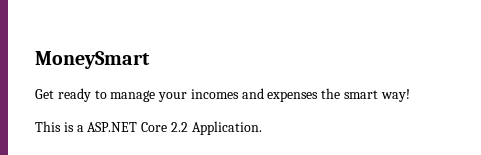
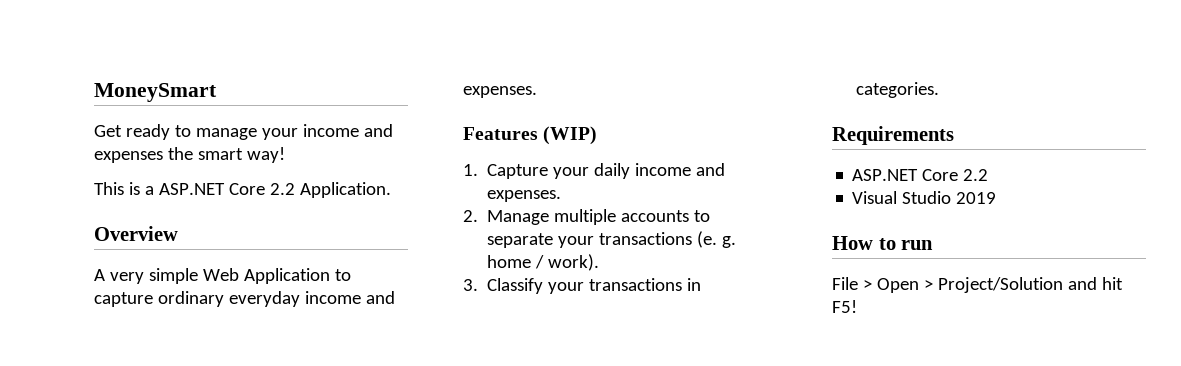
[190,89,239,99] incomes -> [302,124,359,137] income
(262, 128) none -> [94,226,178,241] [94,268,351,284] [94,291,395,307] [463,86,537,98] [463,126,598,145] [463,163,726,179] [487,190,562,202] [463,209,711,225] [487,231,737,248] [487,254,600,271] [463,278,702,294] [856,82,940,98] [832,126,954,145] [852,169,989,181] [852,191,997,204] [832,236,934,250] [832,277,1123,293] [832,300,857,313] // Overview // A very simple Web Application to capture ordinary everyday income and expenses. // Features (WIP) // 1. Capture your daily income and expenses. // 2. Manage multiple accounts to separate your transactions (e. g. home / work). // 3. Classify your transactions in categories. // Requirements // ASP.NET Core 2.2 // Visual Studio 2019 // How to run // File > Open > Project/Solution and hit F5!

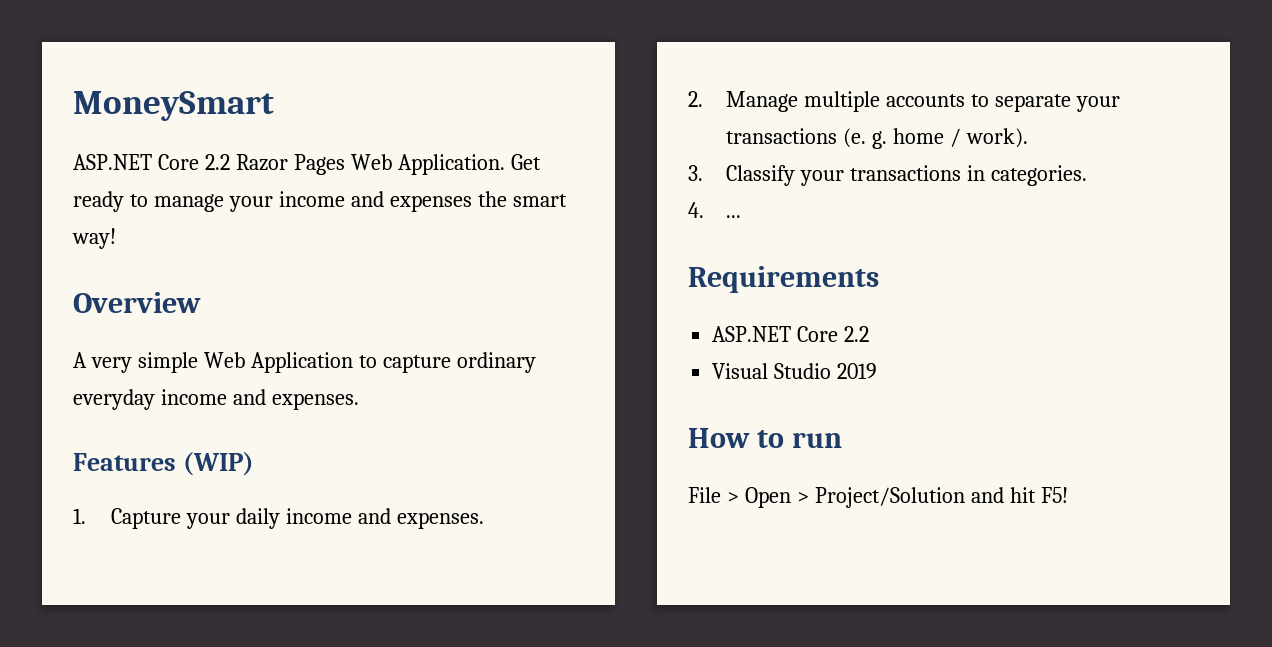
(217, 92) none -> [73,154,505,175] ASP.NET Core 2.2 Razor Pages Web Application.
[94,182,391,198] // This is a ASP.NET Core 2.2 Application. -> (116, 238) none
(940, 90) none -> [688,202,742,218] // 4. ...

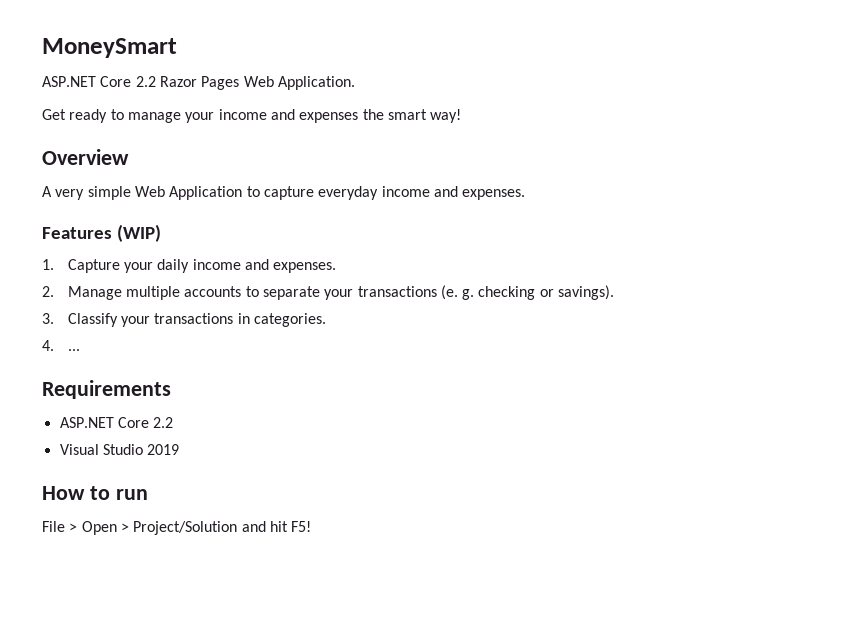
(505, 164) none -> (355, 83) //
[456,352,536,373] ordinary -> (314, 193) none
[893,128,1029,148] home / work). -> [478,285,615,300] checking or savings).

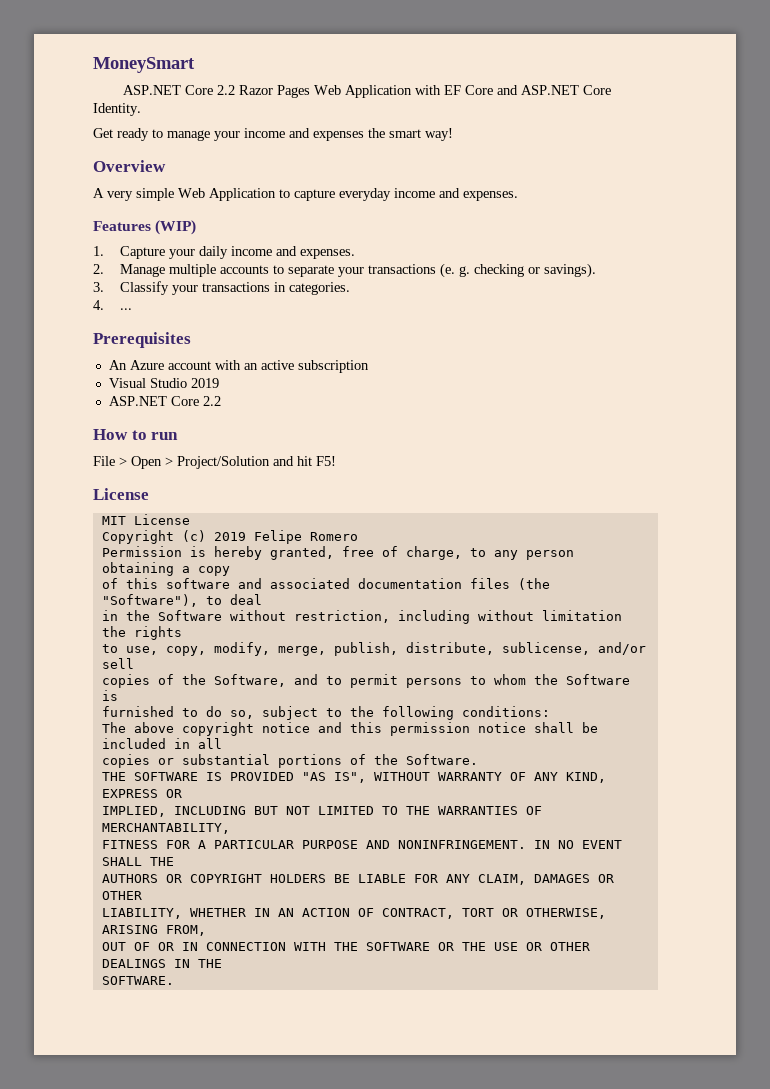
[277,76,355,90] Application. -> [345,85,612,98] [93,103,141,116] Application with EF Core and ASP.NET Core Identity.
[42,380,171,399] [59,417,174,428] [59,444,180,455] Requirements // ASP.NET Core 2.2 // Visual Studio 2019 -> [93,332,191,348] [108,360,369,373] [108,378,219,388] [108,396,221,406] Prerequisites // An Azure account with an active subscription // Visual Studio 2019 // ASP.NET Core 2.2
(312, 526) none -> [93,488,149,500] [101,514,190,525] [101,530,358,544] [101,546,574,560] [101,562,230,576] [101,578,550,590] [101,594,262,607] [101,610,622,624] [101,626,182,640] [101,642,646,656] [101,658,134,669] [101,674,630,688] [101,690,118,701] [101,706,550,720] [101,722,598,736] [101,738,222,749] [101,754,478,768] [101,772,606,783] [101,789,182,798] [101,806,542,817] [101,823,230,834] [101,840,622,849] [101,857,174,866] [101,874,614,885] [101,891,142,900] [101,908,606,919] [101,925,206,936] [101,942,590,951] [101,959,222,968] [101,976,174,985] // License // MIT License // Copyright (c) 2019 Felipe Romero // Permission is hereby granted, free of charge, to any person obtaining a copy // of this software and associated documentation files (the "Software"), to deal // in the Software without restriction, including without limitation the rights // to use, copy, modify, merge, publish, distribute, sublicense, and/or sell // copies of the Software, and to permit persons to whom the Software is // furnished to do so, subject to the following conditions: // The above copyright notice and this permission notice shall be included in all // copies or substantial portions of the Software. // THE SOFTWARE IS PROVIDED "AS IS", WITHOUT WARRANTY OF ANY KIND, EXPRESS OR // IMPLIED, INCLUDING BUT NOT LIMITED TO THE WARRANTIES OF MERCHANTABILITY, // FITNESS FOR A PARTICULAR PURPOSE AND NONINFRINGEMENT. IN NO EVENT SHALL THE // AUTHORS OR COPYRIGHT HOLDERS BE LIABLE FOR ANY CLAIM, DAMAGES OR OTHER // LIABILITY, WHETHER IN AN ACTION OF CONTRACT, TORT OR OTHERWISE, ARISING FROM, // OUT OF OR IN CONNECTION WITH THE SOFTWARE OR THE USE OR OTHER DEALINGS IN THE // SOFTWARE.

